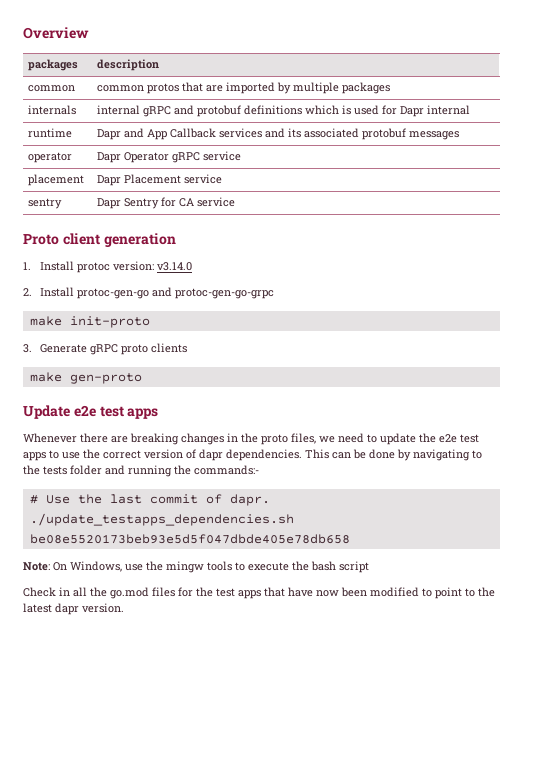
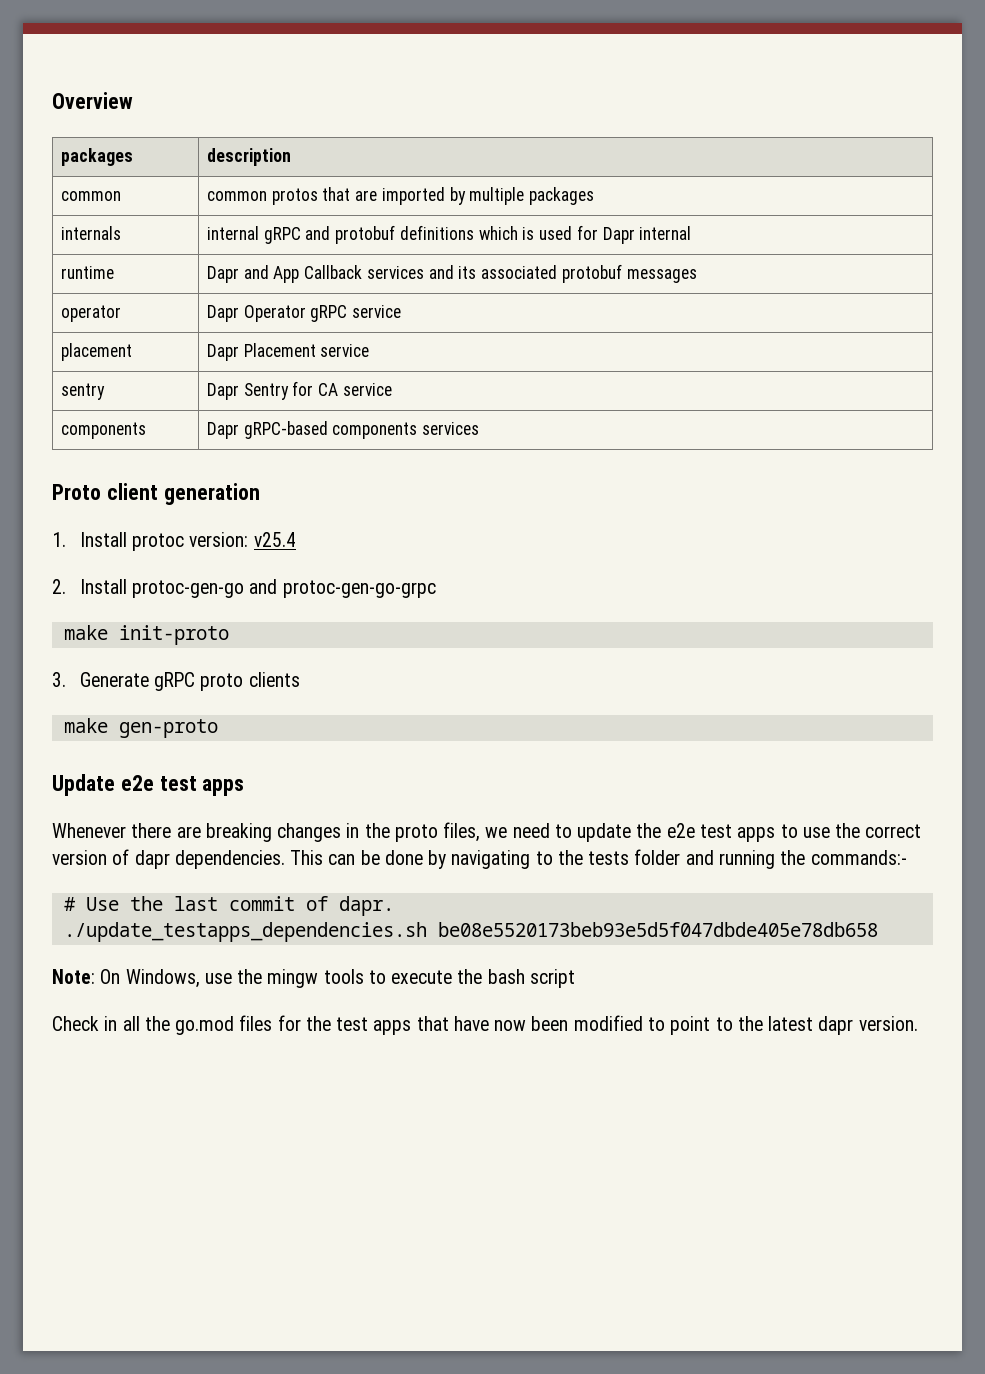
(236, 202) none -> [60,422,146,439] [206,421,480,439] // components | Dapr gRPC-based components services
[157,262,193,271] v3.14.0 -> [253,532,296,547] v25.4

